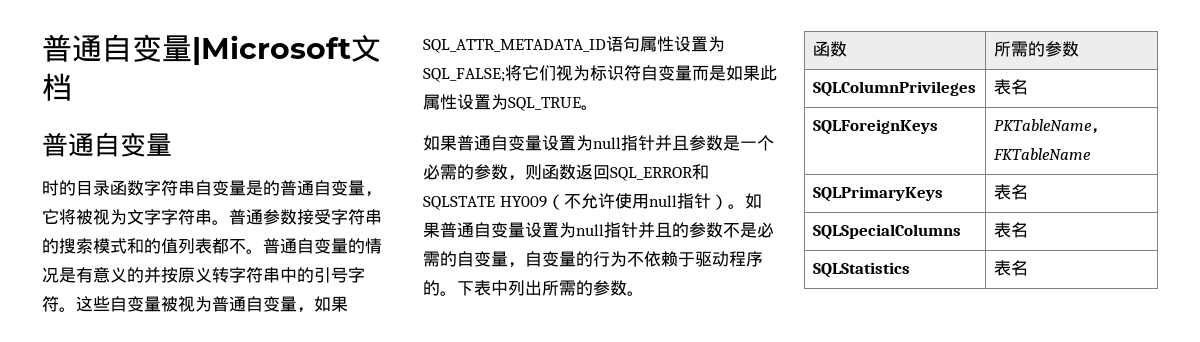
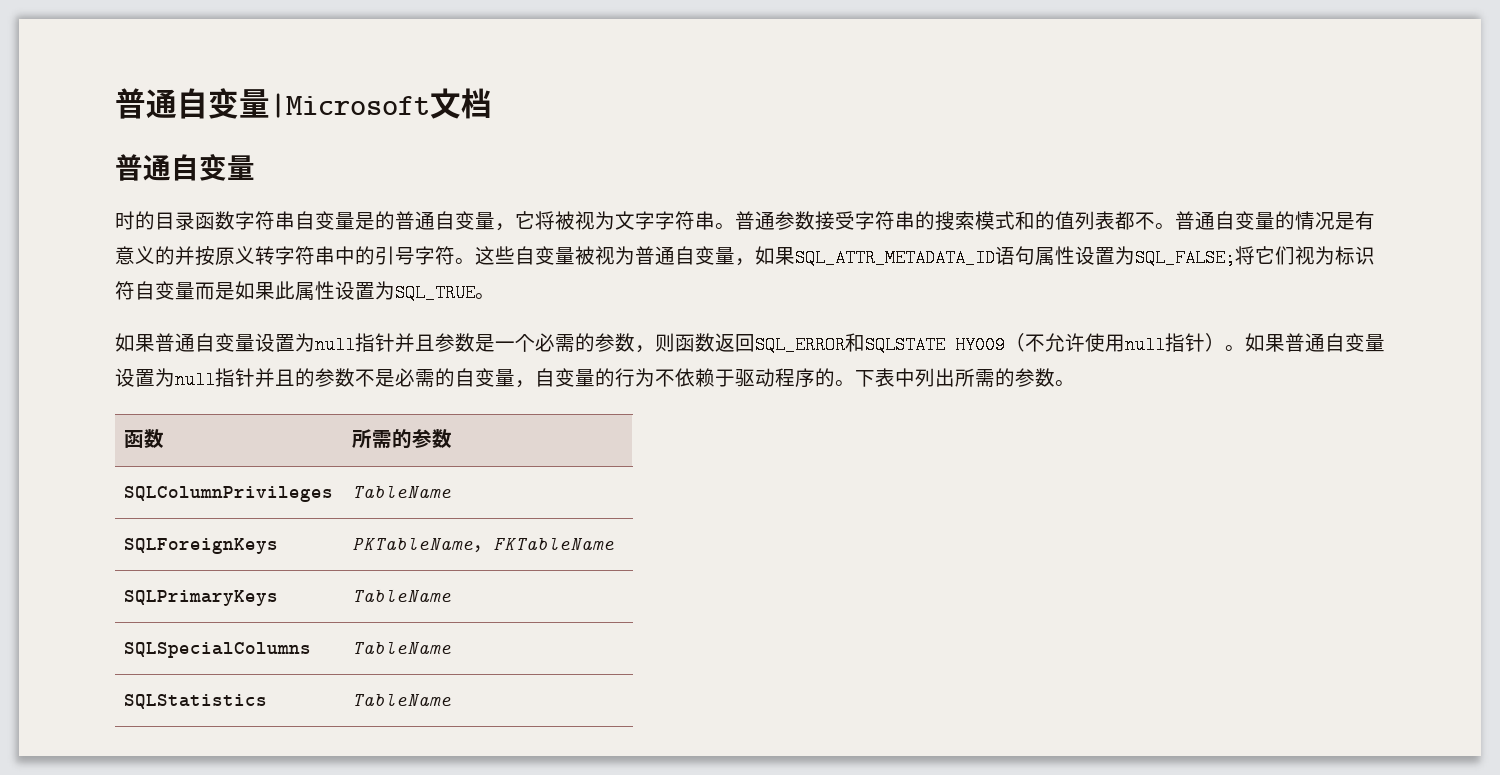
[993,79,1028,95] 表名 -> [352,485,452,498] TableName
[993,184,1028,200] 表名 -> [352,589,452,602] TableName
[993,222,1028,238] 表名 -> [352,641,452,654] TableName
[993,260,1028,276] 表名 -> [352,693,452,706] TableName

